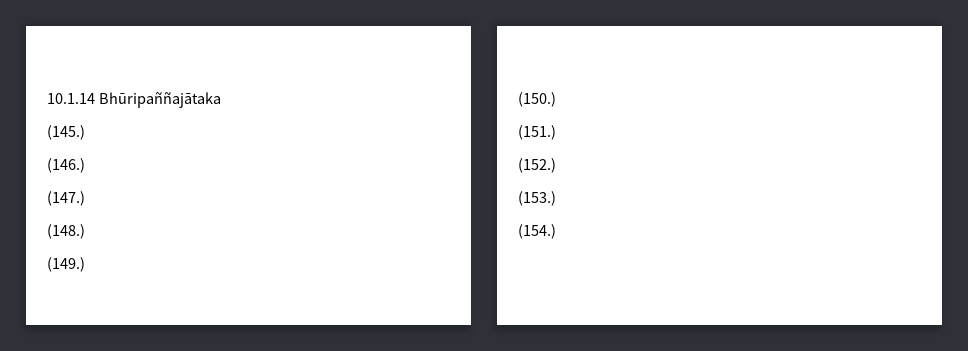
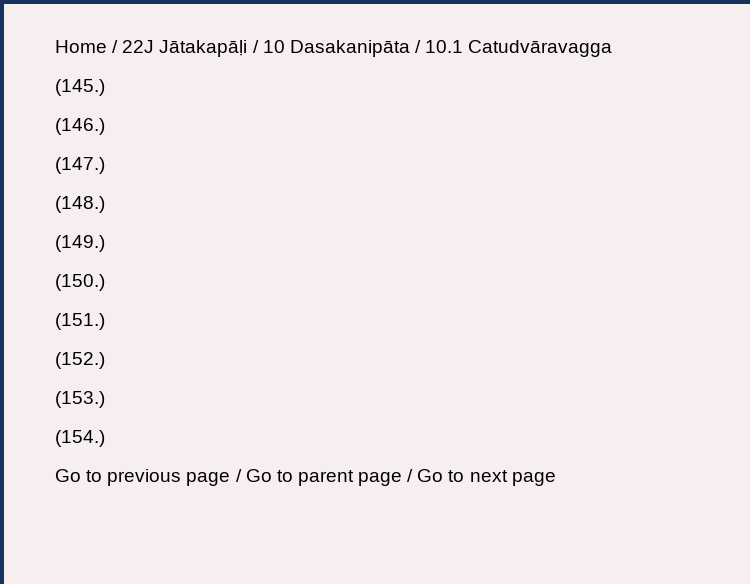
[47,92,221,108] 10.1.14 Bhūripaññajātaka -> [55,40,613,57] Home / 22J Jātakapāḷi / 10 Dasakanipāta / 10.1 Catudvāravagga
(556, 231) none -> [55,469,556,486] // Go to previous page / Go to parent page / Go to next page

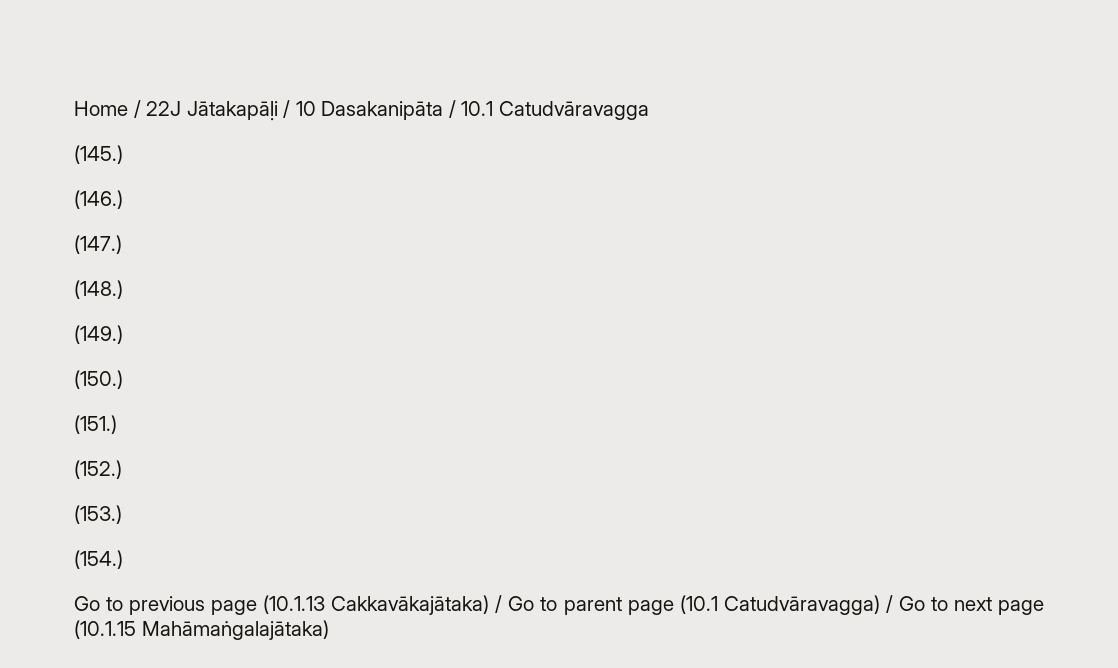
(231, 479) none -> [263,595,490,615] (10.1.13 Cakkavākajātaka)
(403, 479) none -> [679,595,880,615] (10.1 Catudvāravagga)
(556, 479) none -> [74,620,329,640] (10.1.15 Mahāmaṅgalajātaka)

